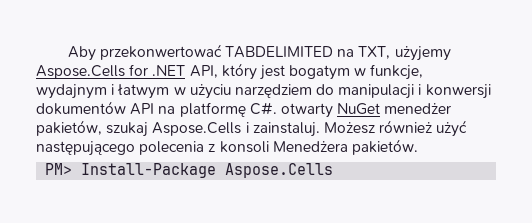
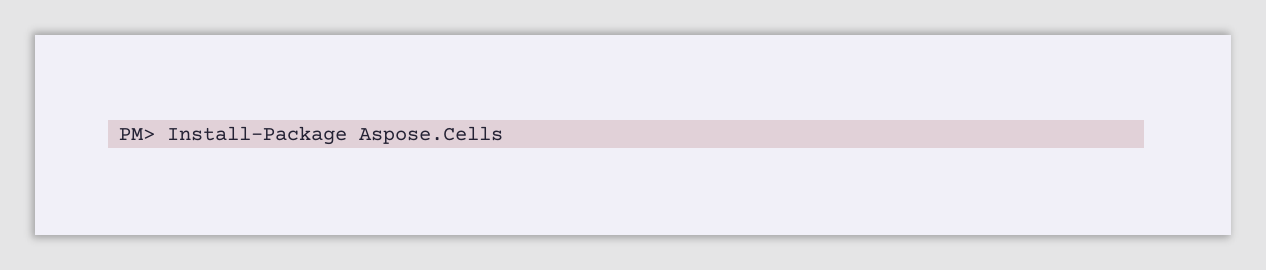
[67,44,451,61] [36,63,424,80] [36,84,491,99] [36,101,452,118] [36,120,468,137] [36,139,418,156] Aby przekonwertować TABDELIMITED na TXT, użyjemy Aspose.Cells for .NET API, który jest bogatym w funkcje, wydajnym i łatwym w użyciu narzędziem do manipulacji i konwersji dokumentów API na platformę C#. otwarty NuGet menedżer pakietów, szukaj Aspose.Cells i zainstaluj. Możesz również użyć następującego polecenia z konsoli Menedżera pakietów. // -> (119, 134) none

